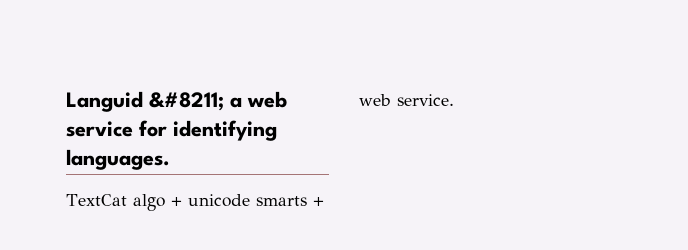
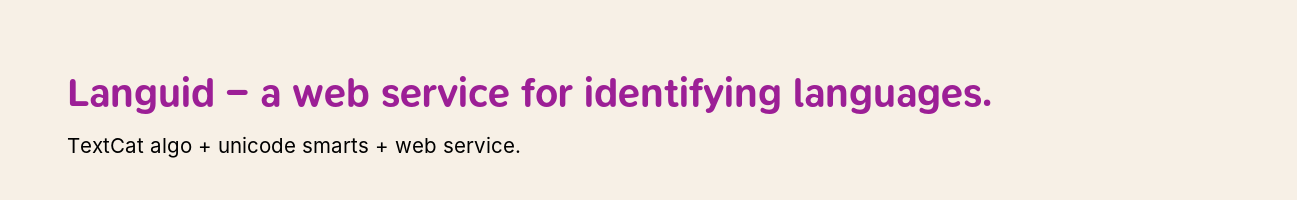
[149,92,224,111] &#8211; -> [226,89,249,106] –

